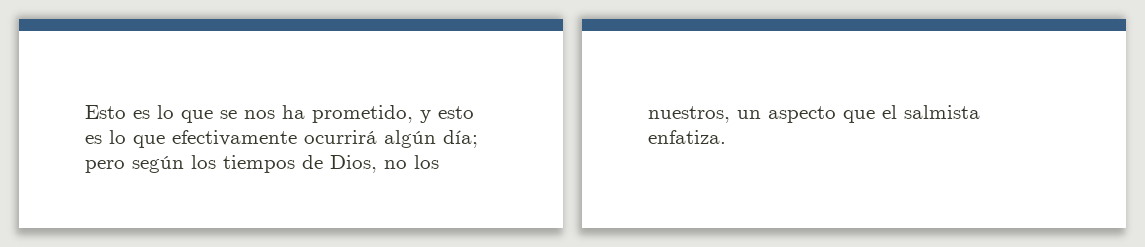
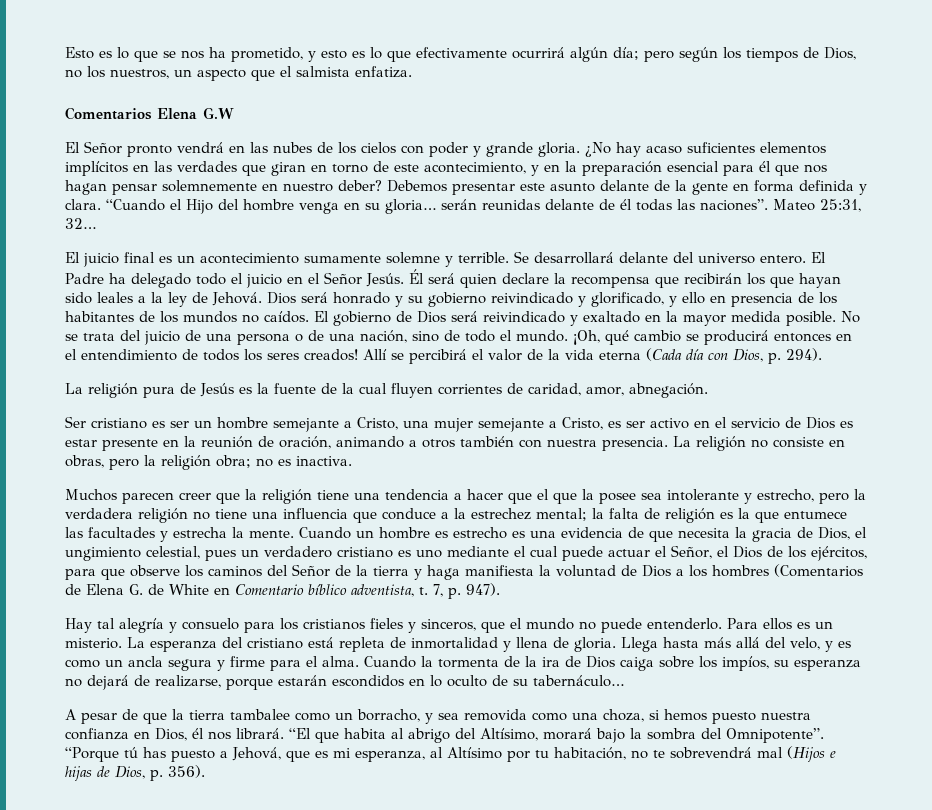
(726, 137) none -> [65,107,234,120] [65,141,826,157] [65,161,827,176] [65,180,867,195] [65,199,861,214] [65,218,96,229] [65,251,826,267] [65,269,841,288] [65,292,837,307] [65,311,860,326] [65,330,852,345] [65,348,822,364] [65,383,708,398] [65,416,853,432] [65,436,845,451] [65,455,352,470] [65,489,866,504] [65,508,847,523] [65,527,867,542] [65,545,867,561] [65,564,863,580] [65,583,500,599] [65,618,833,633] [65,637,851,652] [65,656,861,671] [65,675,624,690] [65,709,811,724] [65,728,824,743] [65,746,836,762] [65,765,205,781] // Comentarios Elena G.W // El Señor pronto vendrá en las nubes de los cielos con poder y grande gloria. ¿No hay acaso suficientes elementos implícitos en las verdades que giran en torno de este acontecimiento, y en la preparación esencial para él que nos hagan pensar solemnemente en nuestro deber? Debemos presentar este asunto delante de la gente en forma definida y clara. “Cuando el Hijo del hombre venga en su gloria… serán reunidas delante de él todas las naciones”. Mateo 25:31, 32… // El juicio final es un acontecimiento sumamente solemne y terrible. Se desarrollará delante del universo entero. El Padre ha delegado todo el juicio en el Señor Jesús. Él será quien declare la recompensa que recibirán los que hayan sido leales a la ley de Jehová. Dios será honrado y su gobierno reivindicado y glorificado, y ello en presencia de los habitantes de los mundos no caídos. El gobierno de Dios será reivindicado y exaltado en la mayor medida posible. No se trata del juicio de una persona o de una nación, sino de todo el mundo. ¡Oh, qué cambio se producirá entonces en el entendimiento de todos los seres creados! Allí se percibirá el valor de la vida eterna (Cada día con Dios, p. 294). // La religión pura de Jesús es la fuente de la cual fluyen corrientes de caridad, amor, abnegación. // Ser cristiano es ser un hombre semejante a Cristo, una mujer semejante a Cristo, es ser activo en el servicio de Dios es estar presente en la reunión de oración, animando a otros también con nuestra presencia. La religión no consiste en obras, pero la religión obra; no es inactiva. // Muchos parecen creer que la religión tiene una tendencia a hacer que el que la posee sea intolerante y estrecho, pero la verdadera religión no tiene una influencia que conduce a la estrechez mental; la falta de religión es la que entumece las facultades y estrecha la mente. Cuando un hombre es estrecho es una evidencia de que necesita la gracia de Dios, el ungimiento celestial, pues un verdadero cristiano es uno mediante el cual puede actuar el Señor, el Dios de los ejércitos, para que observe los caminos del Señor de la tierra y haga manifiesta la voluntad de Dios a los hombres (Comentarios de Elena G. de White en Comentario bíblico adventista, t. 7, p. 947). // Hay tal alegría y consuelo para los cristianos fieles y sinceros, que el mundo no puede entenderlo. Para ellos es un misterio. La esperanza del cristiano está repleta de inmortalidad y llena de gloria. Llega hasta más allá del velo, y es como un ancla segura y firme para el alma. Cuando la tormenta de la ira de Dios caiga sobre los impíos, su esperanza no dejará de realizarse, porque estarán escondidos en lo oculto de su tabernáculo… // A pesar de que la tierra tambalee como un borracho, y sea removida como una choza, si hemos puesto nuestra confianza en Dios, él nos librará. “El que habita al abrigo del Altísimo, morará bajo la sombra del Omnipotente”. “Porque tú has puesto a Jehová, que es mi esperanza, al Altísimo por tu habitación, no te sobrevendrá mal (Hijos e hijas de Dios, p. 356).

